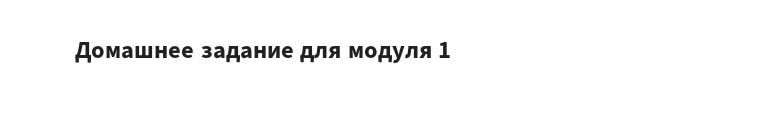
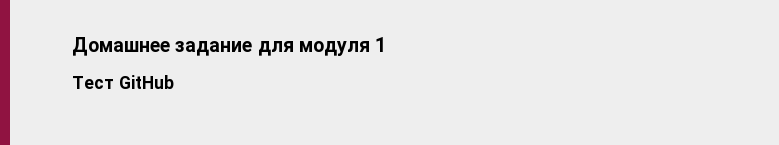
(452, 50) none -> [72,75,174,89] // Тест GitHub

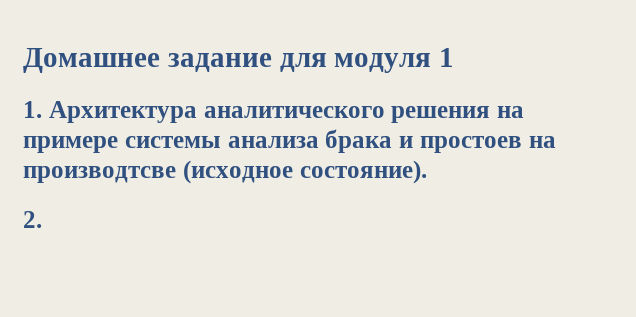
[72,75,174,89] Тест GitHub -> [23,101,524,123] [23,129,556,153] [23,160,427,184] [23,211,42,228] 1. Архитектура аналитического решения на примере системы анализа брака и простоев на производтсве (исходное состояние). // 2.

